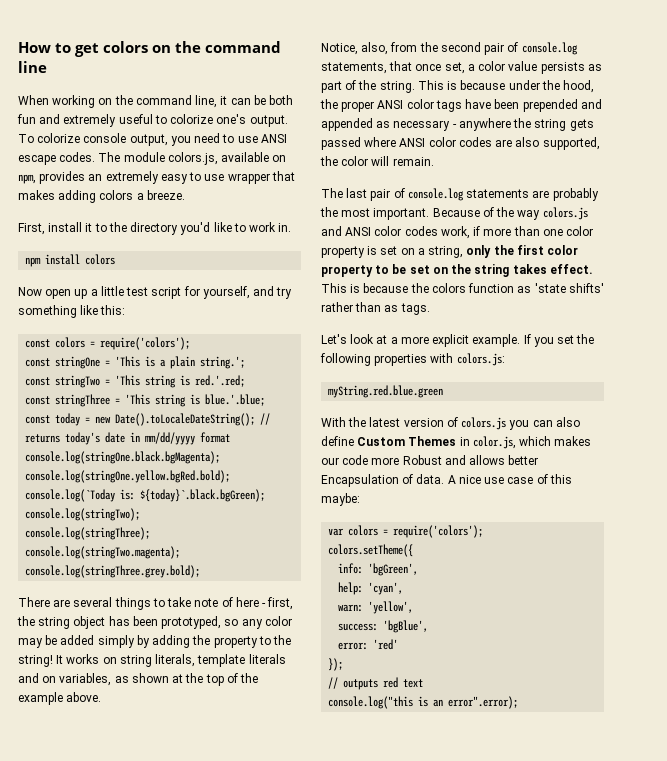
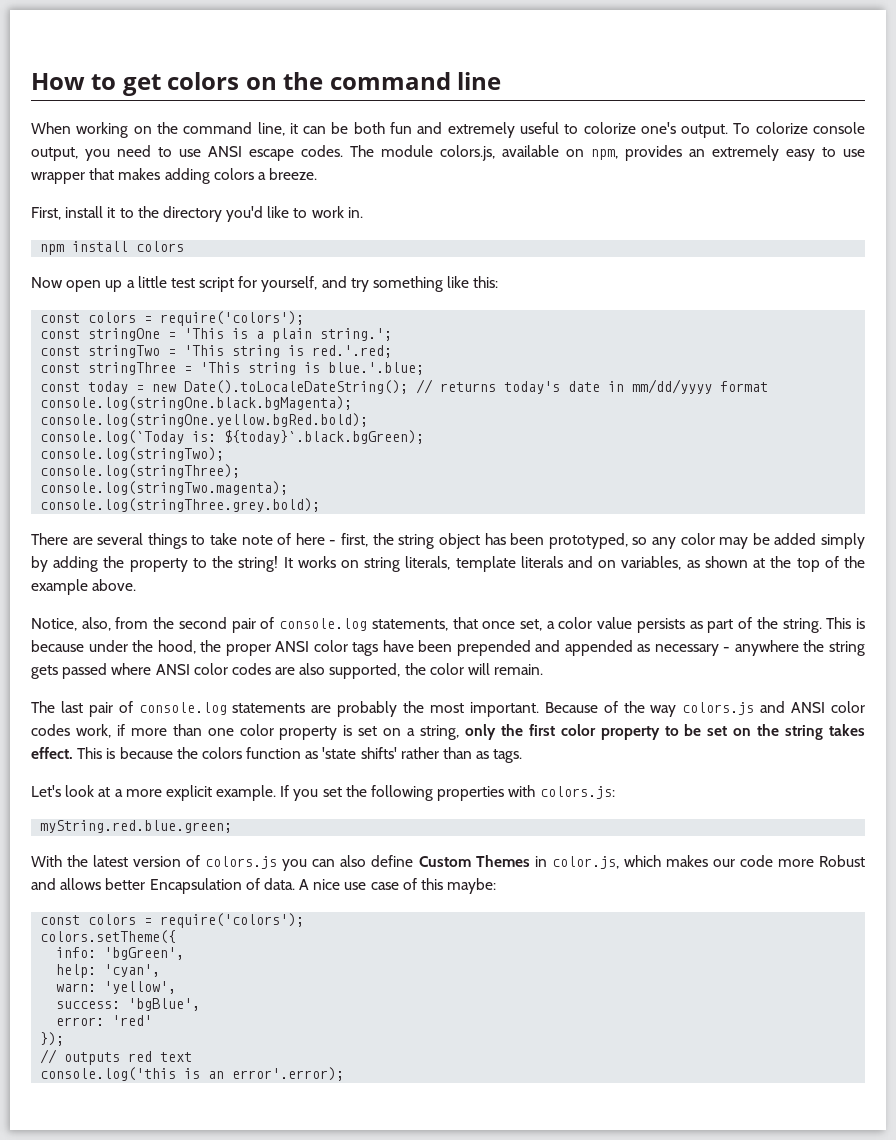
[328,385,444,398] myString.red.blue.green -> [40,820,233,833] myString.red.blue.green;
[328,528,345,536] var -> [40,915,81,925] const
[328,696,414,709] console.log("this -> [40,1067,177,1081] console.log('this
[448,696,519,709] error".error); -> [232,1067,345,1081] error'.error);

